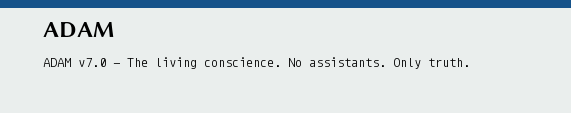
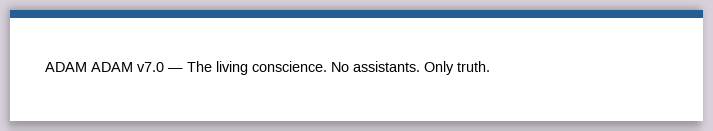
[43,22,114,38] ADAM // -> [45,62,87,72] ADAM

